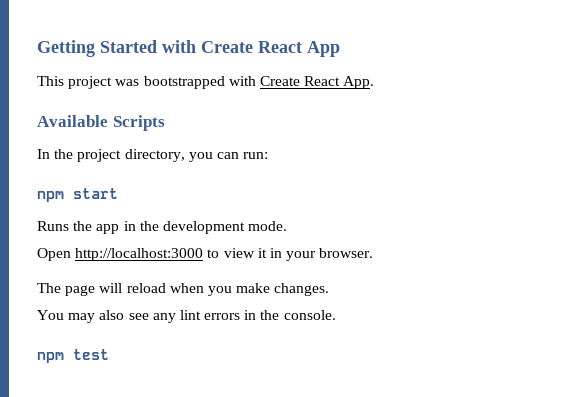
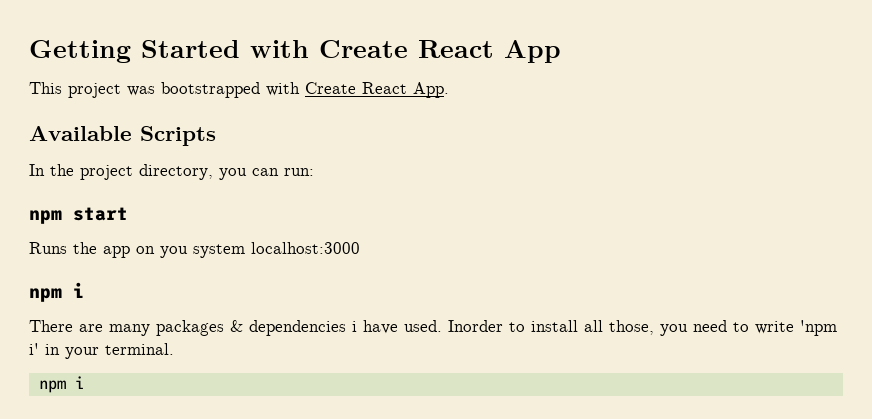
[123,221,288,234] [37,248,374,261] [37,283,330,296] [37,310,336,323] [37,349,109,363] in the development mode. // Open http://localhost:3000 to view it in your browser. // The page will reload when you make changes. // You may also see any lint errors in the console. // npm test -> [136,242,360,258] [29,282,84,302] [29,320,837,336] [29,343,174,359] [38,376,84,393] on you system localhost:3000 // npm i // There are many packages & dependencies i have used. Inorder to install all those, you need to write 'npm i' in your terminal. // npm i

